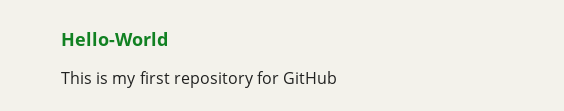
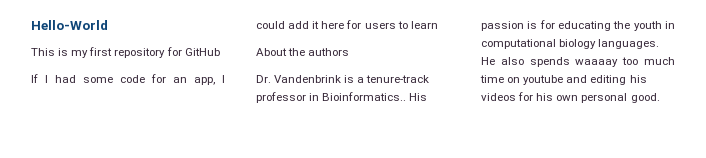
(338, 77) none -> [31,74,225,85] [256,20,438,29] [256,48,350,56] [256,75,430,83] [256,92,428,103] [481,20,675,31] [481,39,660,49] [481,57,675,67] [480,75,647,85] [481,92,660,103] // If I had some code for an app, I could add it here for users to learn // About the authors // Dr. Vandenbrink is a tenure-track professor in Bioinformatics.. His passion is for educating the youth in computational biology languages. He also spends waaaay too much time on youtube and editing his videos for his own personal good.

